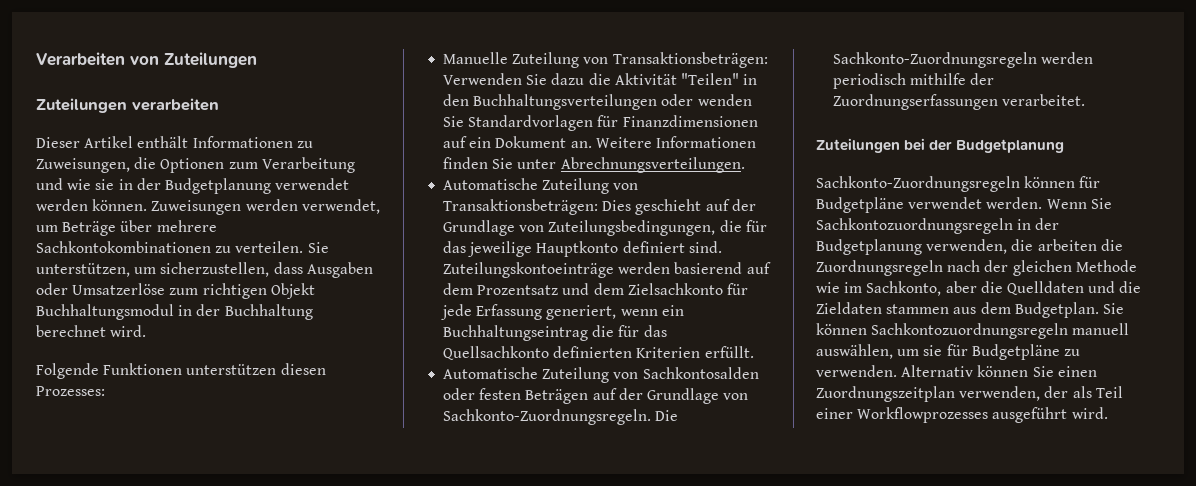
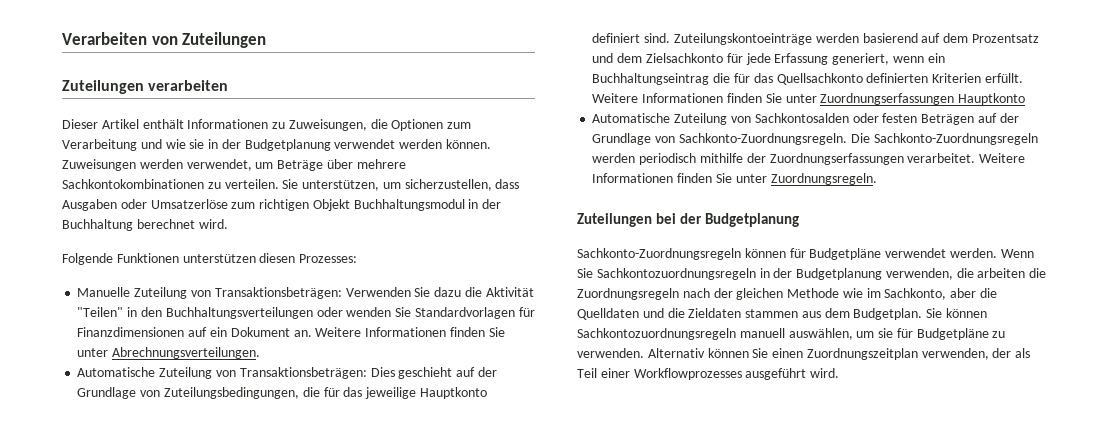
(754, 352) none -> [592,93,1026,105] Weitere Informationen finden Sie unter Zuordnungserfassungen Hauptkonto
(1086, 100) none -> [979,153,1026,163] [592,173,877,185] Weitere Informationen finden Sie unter Zuordnungsregeln.

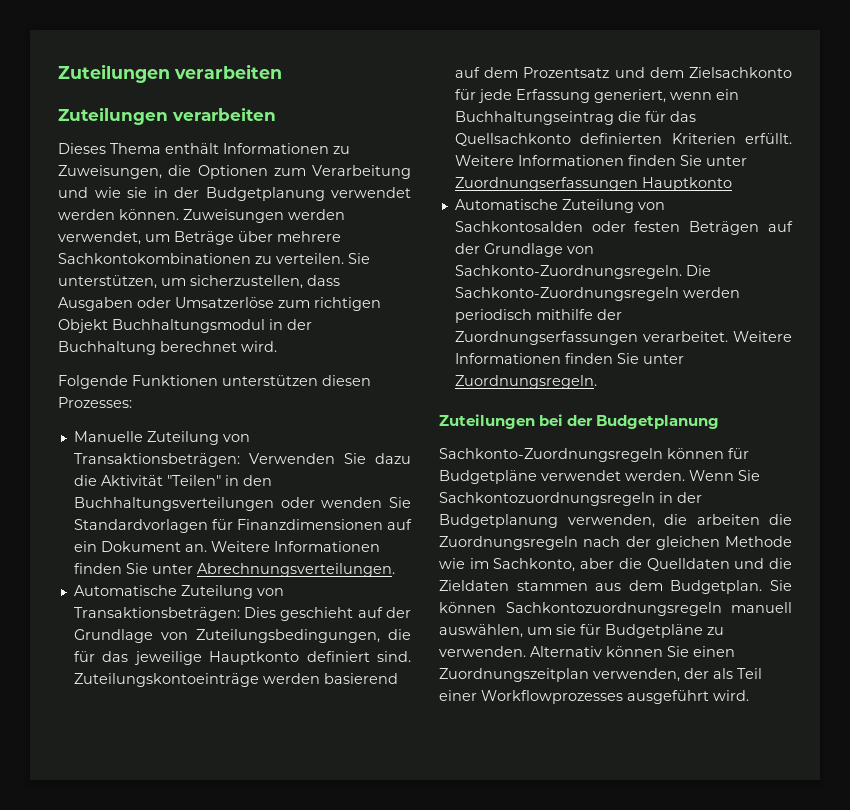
[62,32,267,48] [62,80,229,94] [62,119,139,129] Verarbeiten von Zuteilungen // Zuteilungen verarbeiten // Dieser Artikel -> [58,64,282,83] [58,108,276,125] [58,143,161,154] Zuteilungen verarbeiten // Zuteilungen verarbeiten // Dieses Thema

